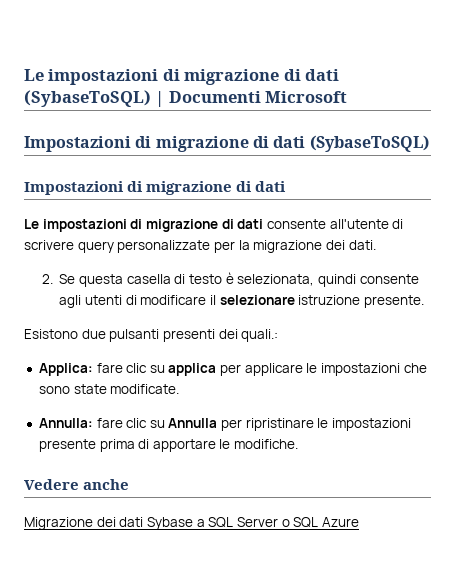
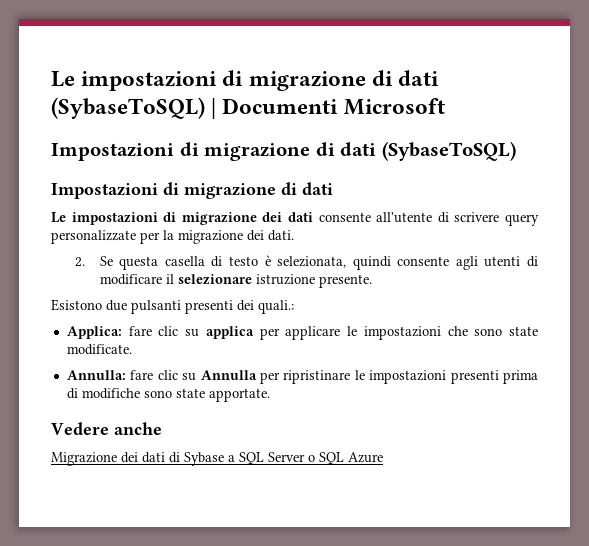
[221,219,234,229] di -> [262,212,283,222] dei
[38,439,96,452] presente -> [450,370,499,384] presenti
[152,439,299,452] apportare le modifiche. -> [81,388,270,402] modifiche sono state apportate.
(144, 522) none -> [169,452,180,463] di

